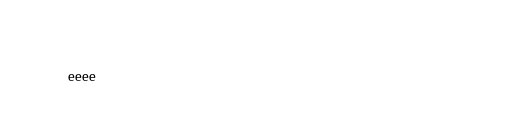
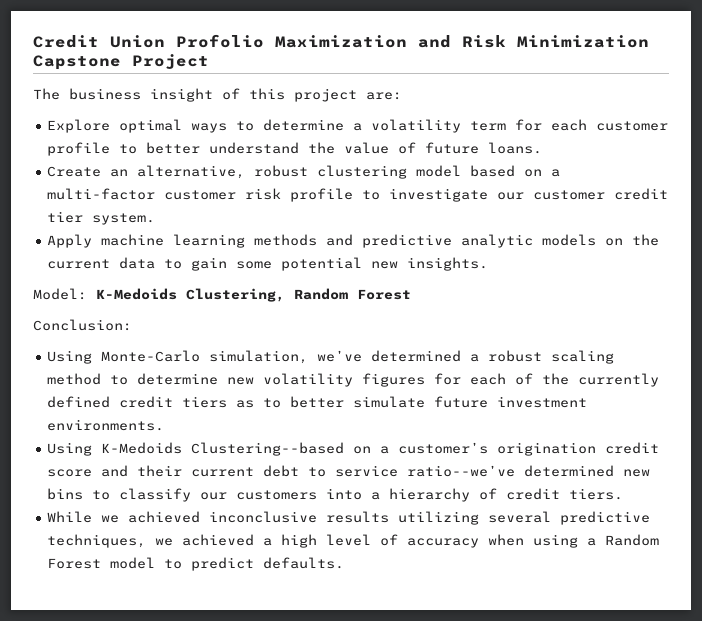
[68,74,96,81] eeee -> [33,34,649,48] [33,54,209,70] [33,88,402,102] [47,119,669,133] [47,142,543,156] [47,165,561,179] [47,188,669,202] [47,211,156,225] [47,234,660,248] [47,257,489,271] [33,288,411,302] [33,319,132,331] [47,350,615,364] [47,373,660,387] [47,396,588,408] [47,419,165,431] [47,442,660,456] [47,465,651,477] [47,488,624,502] [47,511,651,525] [47,534,660,548] [47,557,345,571] Credit Union Profolio Maximization and Risk Minimization Capstone Project // The business insight of this project are: // Explore optimal ways to determine a volatility term for each customer profile to better understand the value of future loans. // Create an alternative, robust clustering model based on a multi-factor customer risk profile to investigate our customer credit tier system. // Apply machine learning methods and predictive analytic models on the current data to gain some potential new insights. // Model: K-Medoids Clustering, Random Forest // Conclusion: // Using Monte-Carlo simulation, we’ve determined a robust scaling method to determine new volatility figures for each of the currently defined credit tiers as to better simulate future investment environments. // Using K-Medoids Clustering--based on a customer’s origination credit score and their current debt to service ratio--we’ve determined new bins to classify our customers into a hierarchy of credit tiers. // While we achieved inconclusive results utilizing several predictive techniques, we achieved a high level of accuracy when using a Random Forest model to predict defaults.

